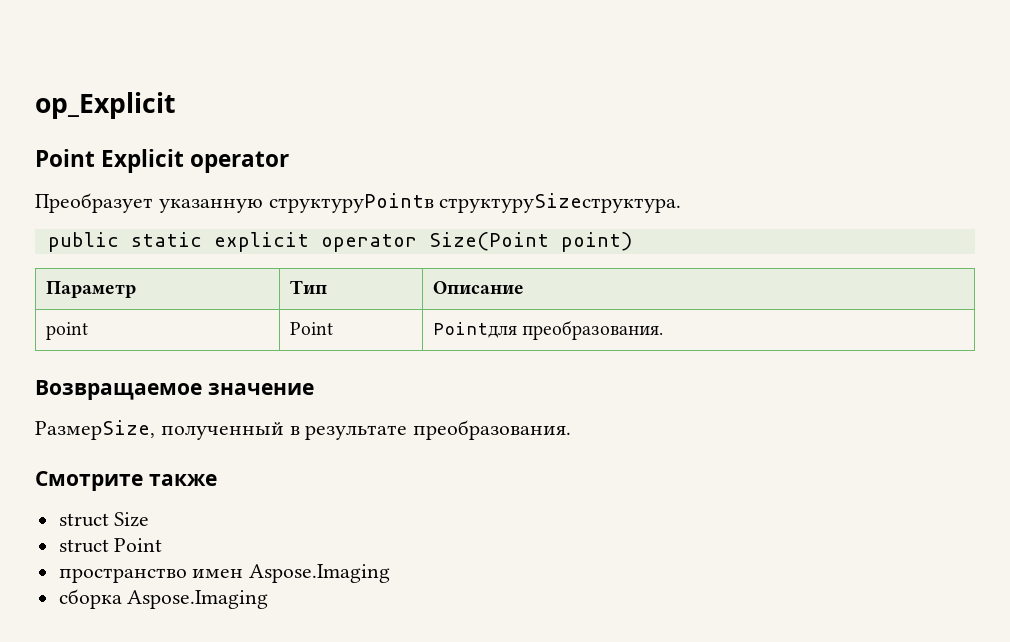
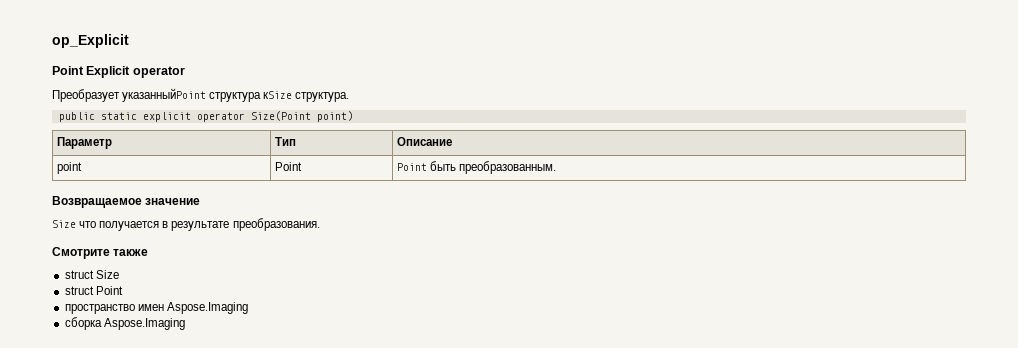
[158,193,682,213] указанную структуруPointв структуруSizeструктура. -> [122,88,350,102] указанныйPoint структура кSize структура.
[433,320,664,340] Pointдля преобразования. -> [396,161,556,174] Point быть преобразованным.
[35,420,284,440] РазмерSize, полученный -> [52,220,160,231] Size что получается

